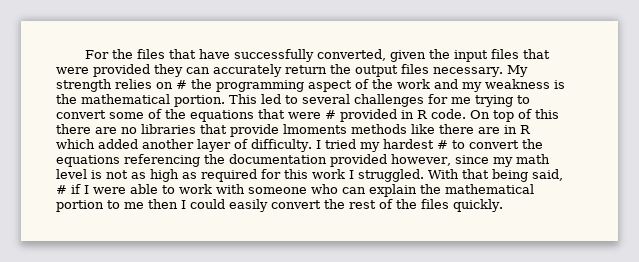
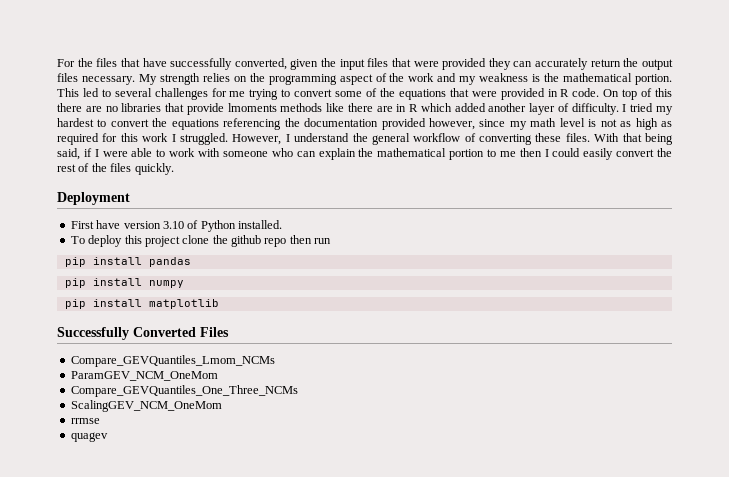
[176,80,187,89] # -> (247, 79) none
[325,110,336,119] # -> (497, 94) none
[436,140,448,149] # -> (94, 122) none
(424, 175) none -> [232,133,590,145] However, I understand the general workflow of converting these files.
[56,185,67,194] # -> (80, 154) none
(503, 205) none -> [57,192,130,205] [70,220,282,232] [70,235,332,247] [64,257,191,267] [64,278,184,288] [64,299,219,309] [57,327,229,340] [70,355,275,367] [70,371,218,381] [70,385,298,397] [70,400,222,412] [70,418,100,424] [70,432,108,442] // Deployment // First have version 3.10 of Python installed. // To deploy this project clone the github repo then run // pip install pandas // pip install numpy // pip install matplotlib // Successfully Converted Files // Compare_GEVQuantiles_Lmom_NCMs // ParamGEV_NCM_OneMom // Compare_GEVQuantiles_One_Three_NCMs // ScalingGEV_NCM_OneMom // rrmse // quagev

